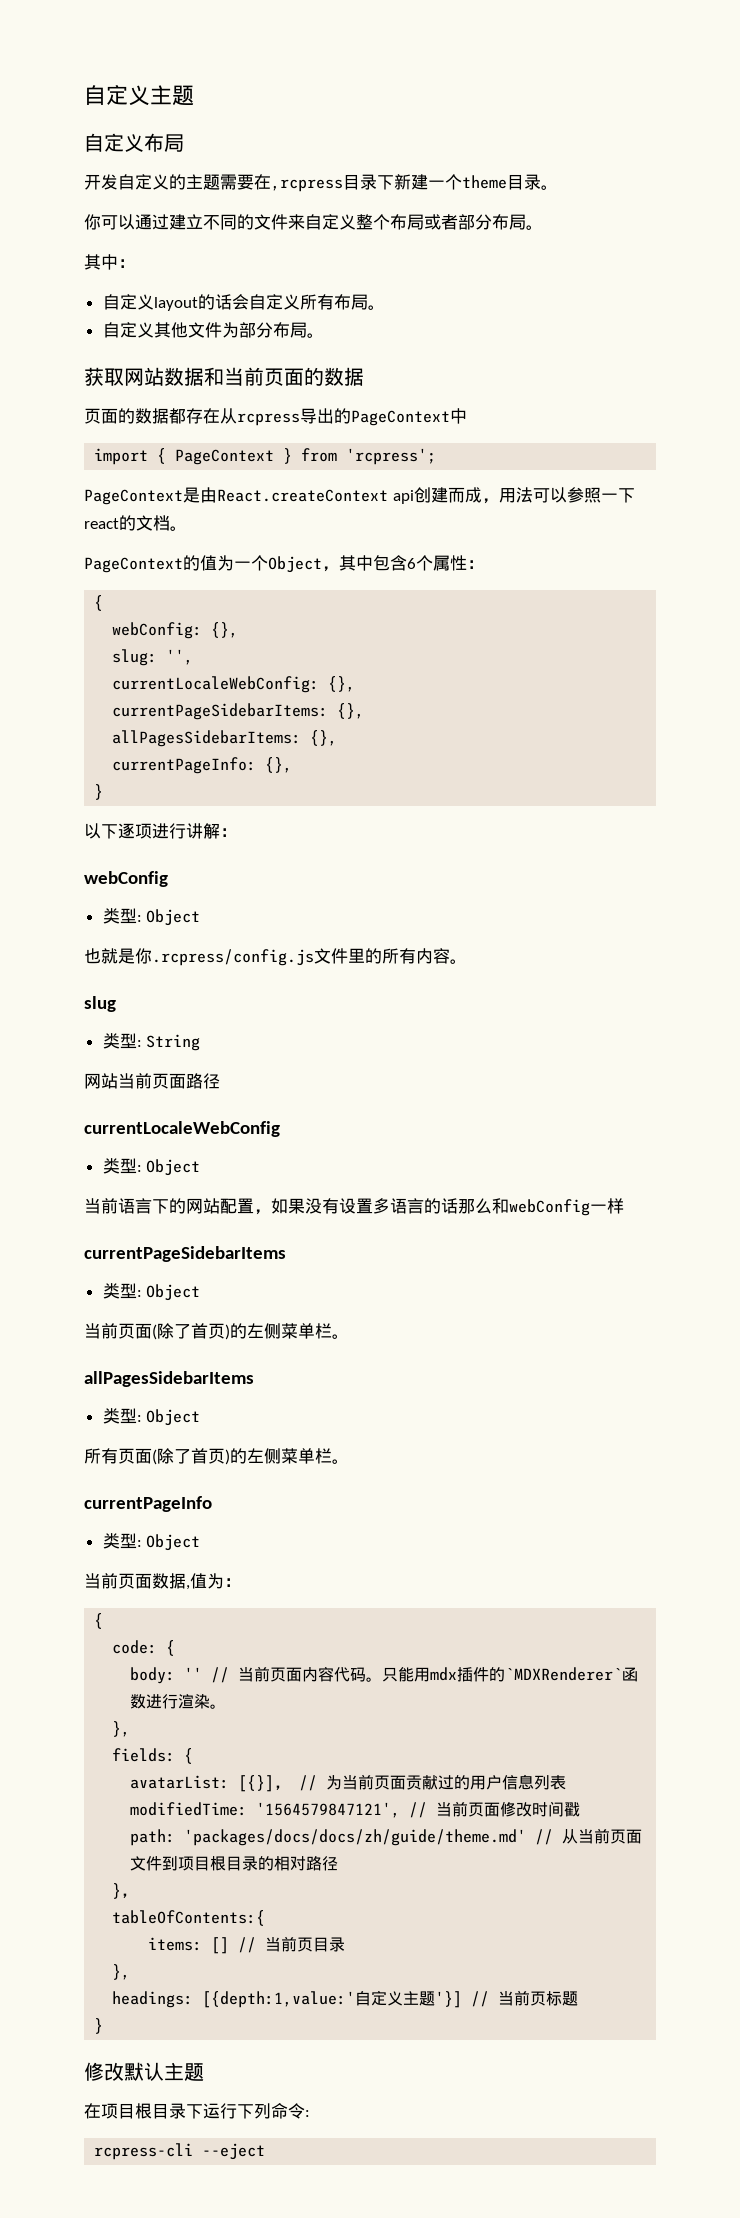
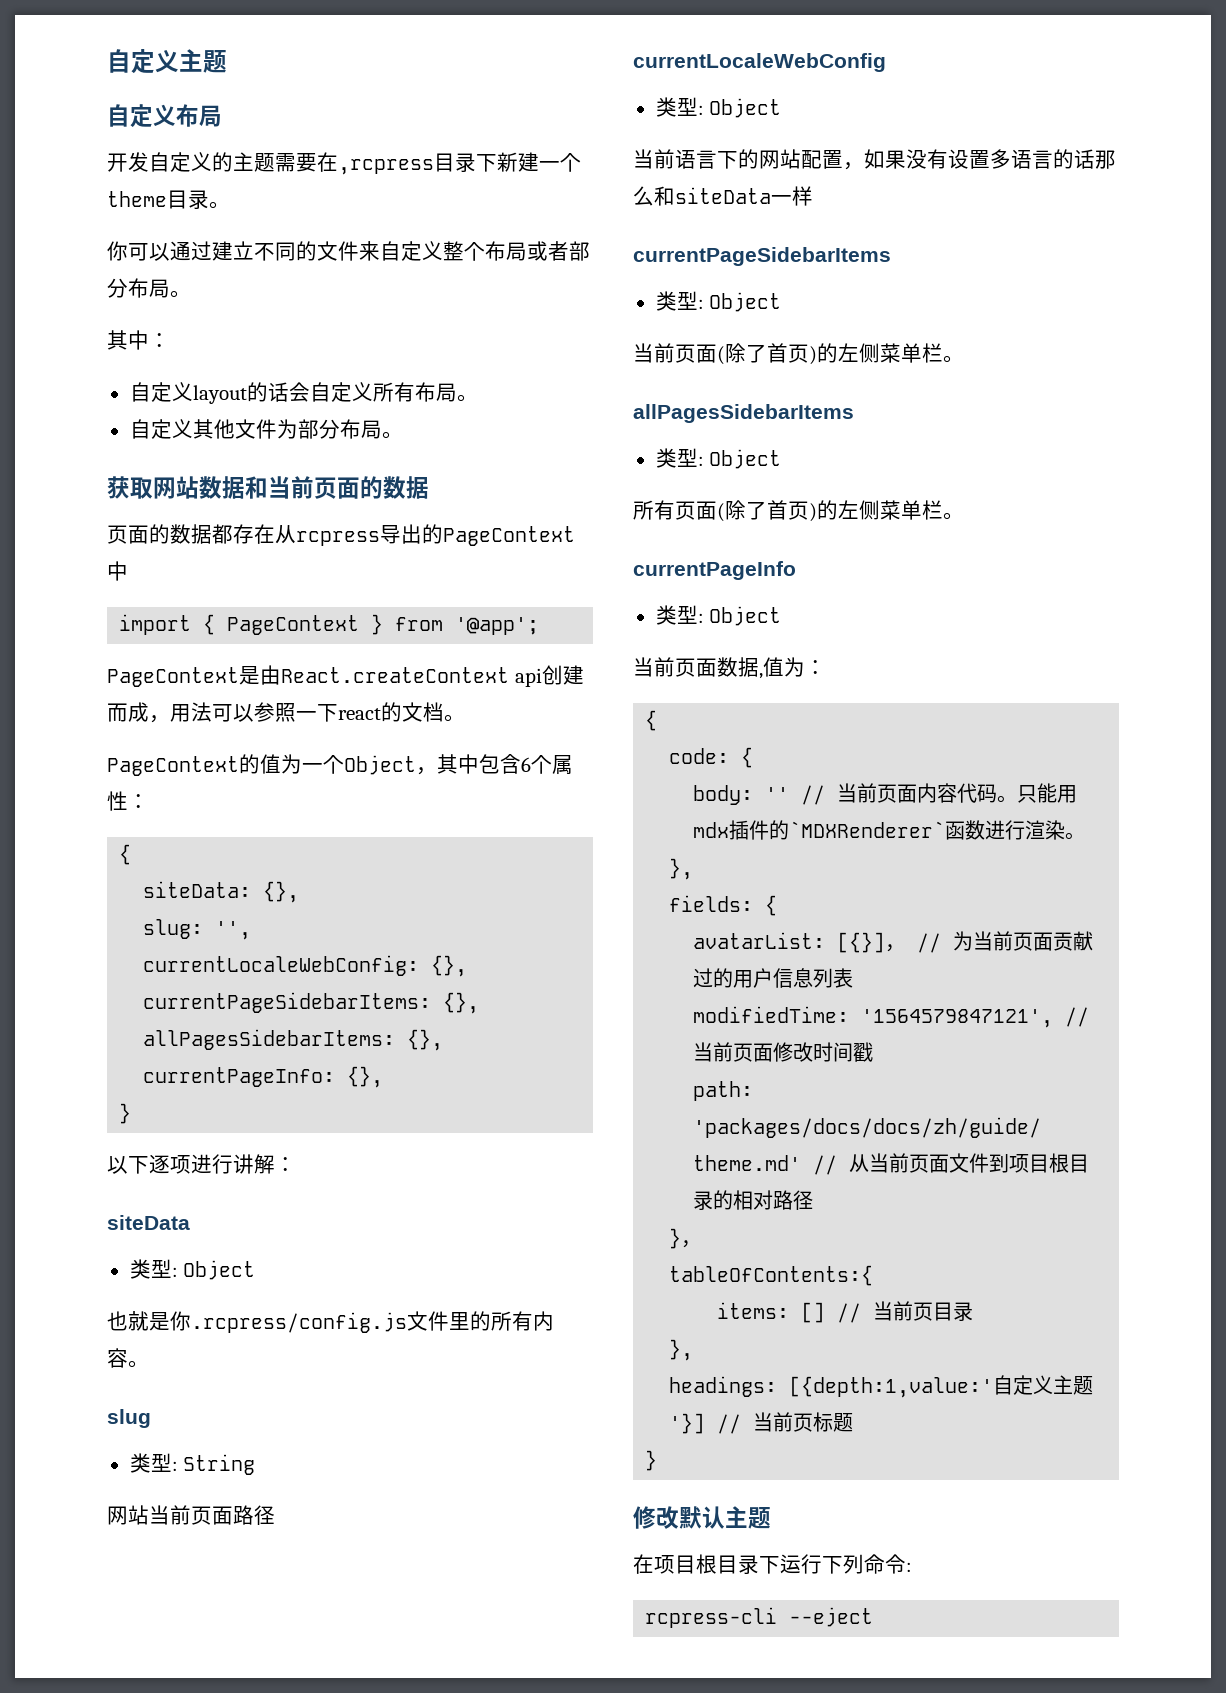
[346,448,437,465] 'rcpress'; -> [455,617,540,635] '@app';
[112,622,203,639] webConfig: -> [143,881,252,898] siteData:
[84,871,168,887] webConfig -> [107,1215,190,1230] siteData
[509,1199,590,1216] webConfig -> [675,187,771,204] siteData

